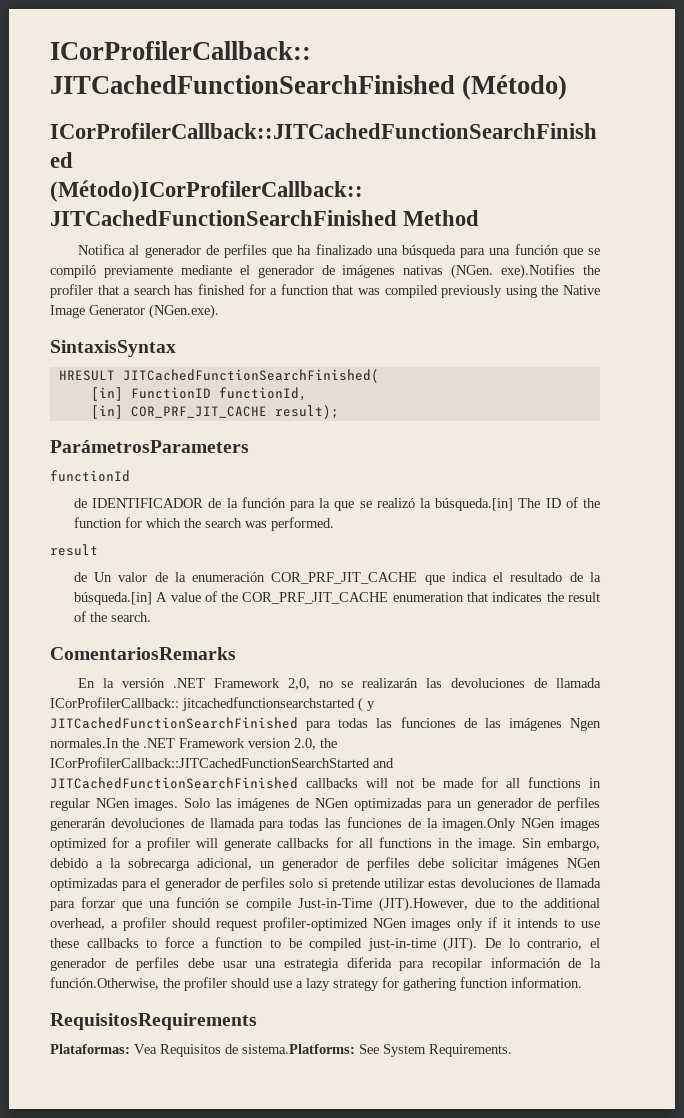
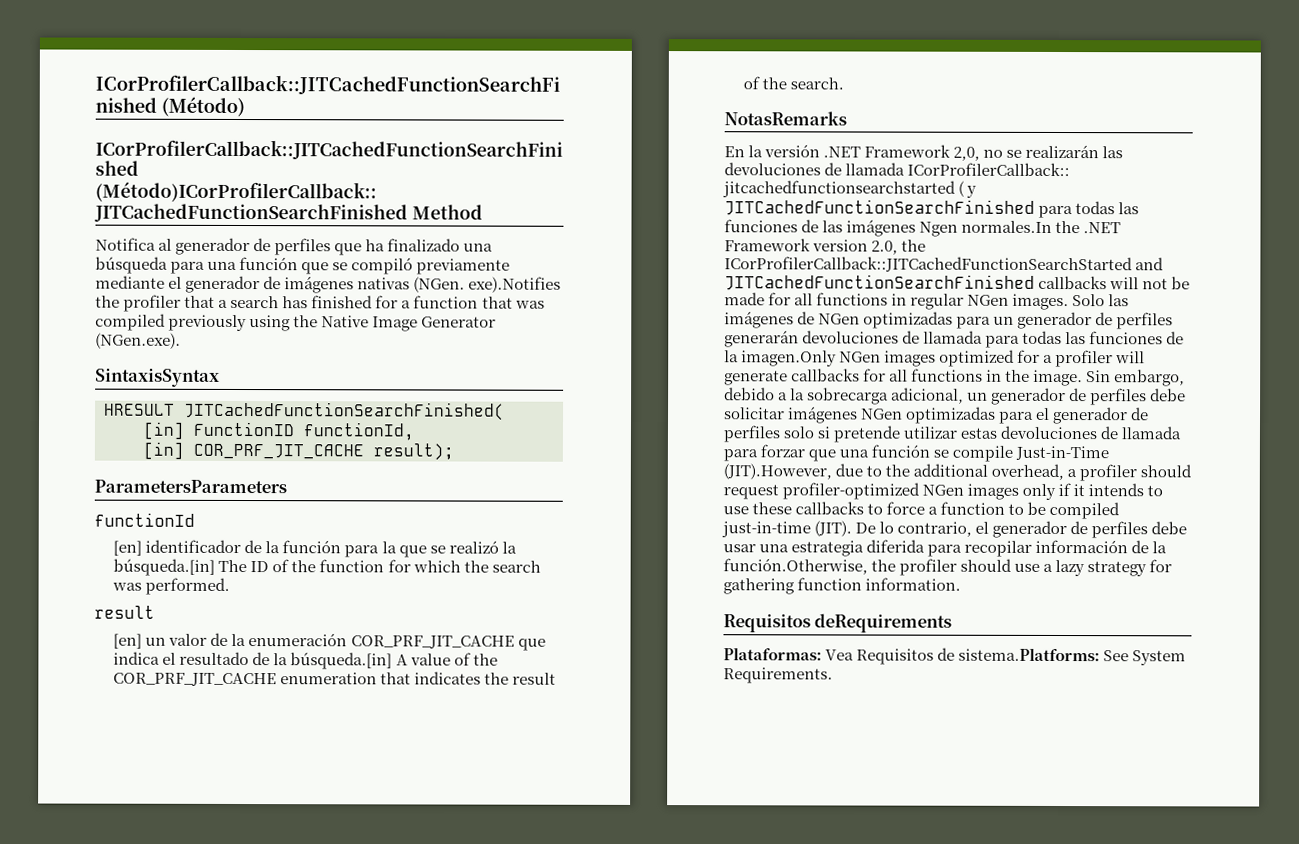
[50,440,249,453] ParámetrosParameters -> [94,479,287,494] ParametersParameters
[73,498,204,508] de IDENTIFICADOR -> [113,539,242,556] [en] identificador
[73,572,113,582] de Un -> [113,633,167,649] [en] un
[50,647,236,660] ComentariosRemarks -> [724,111,847,126] NotasRemarks
[50,1013,257,1030] RequisitosRequirements -> [723,613,953,633] Requisitos deRequirements

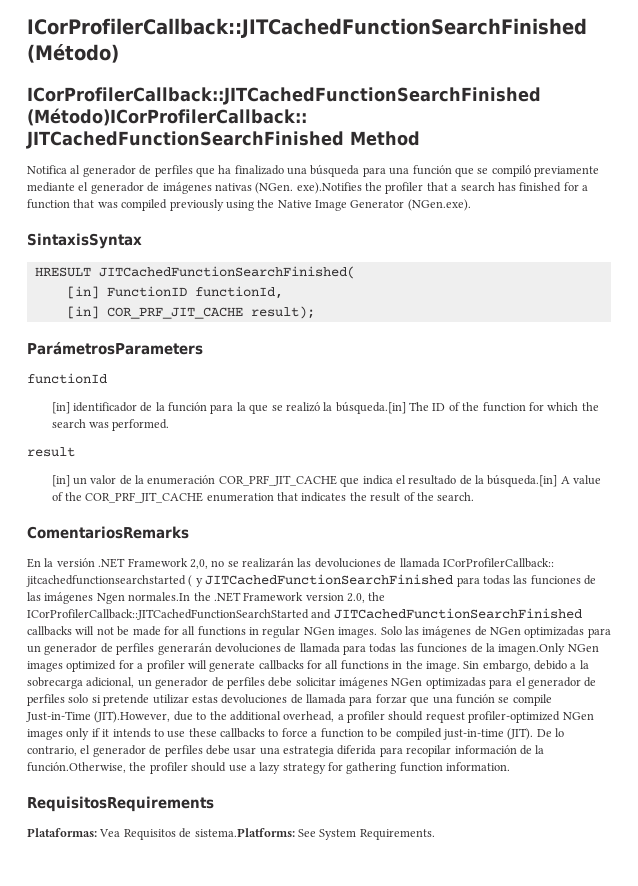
[94,479,287,494] ParametersParameters -> [27,342,203,355] ParámetrosParameters
[113,540,143,556] [en] -> [51,402,70,414] [in]
[113,633,143,649] [en] -> [51,475,70,487] [in]
[724,111,847,126] NotasRemarks -> [27,526,189,539] ComentariosRemarks
[723,613,953,633] Requisitos deRequirements -> [27,796,214,812] RequisitosRequirements

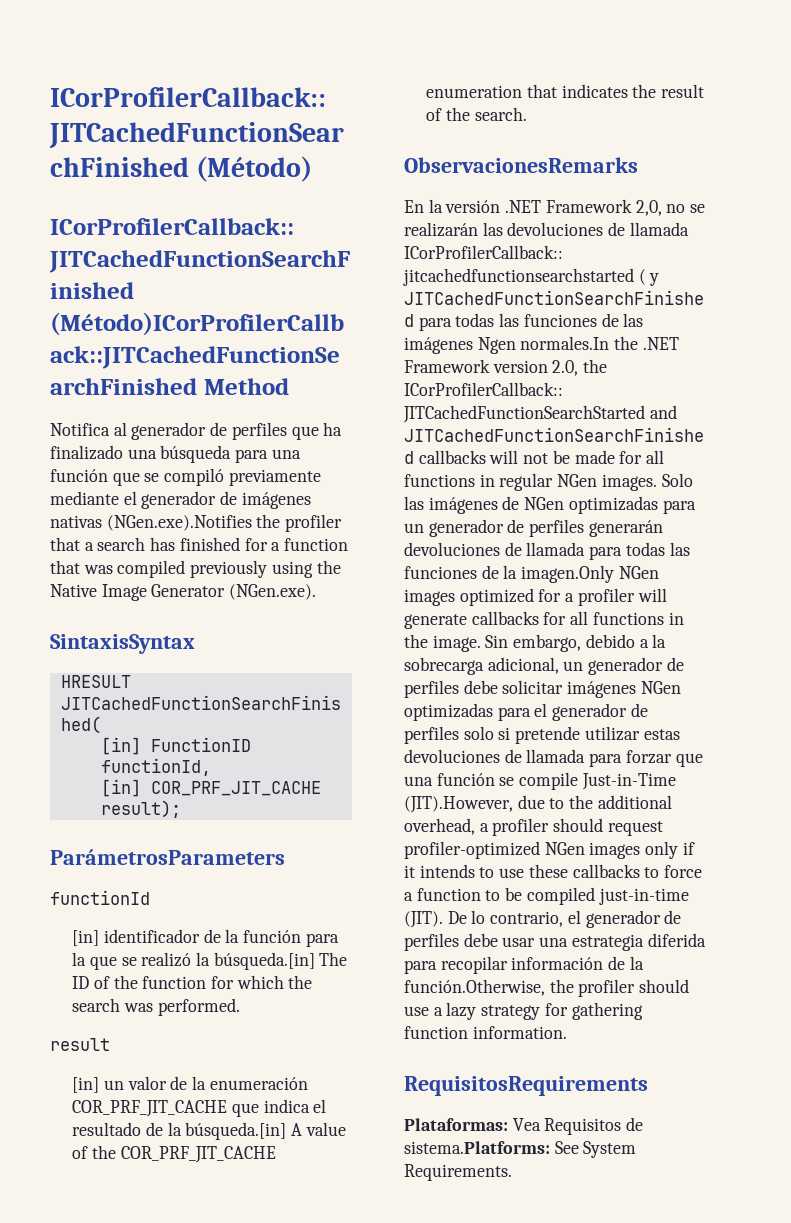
[255,182,362,194] (NGen. exe).Notifies -> [106,515,252,531] (NGen.exe).Notifies
[27,526,189,539] ComentariosRemarks -> [404,157,638,173] ObservacionesRemarks

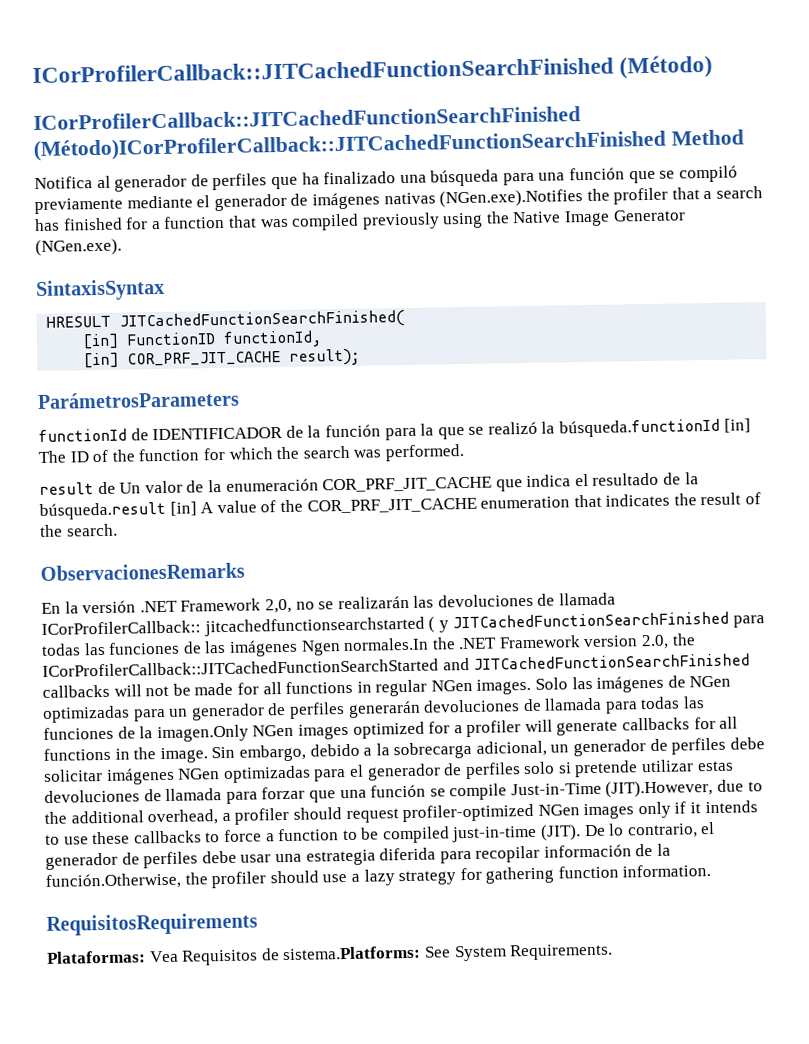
[72,929,200,946] // [in] identificador -> [130,426,284,441] de IDENTIFICADOR
[213,952,315,970] búsqueda.[in] -> [559,418,751,438] búsqueda.functionId [in]
[72,1077,124,1093] // [in] un -> [97,481,142,495] de Un
[185,1122,287,1140] búsqueda.[in] -> [39,501,197,520] búsqueda.result [in]

